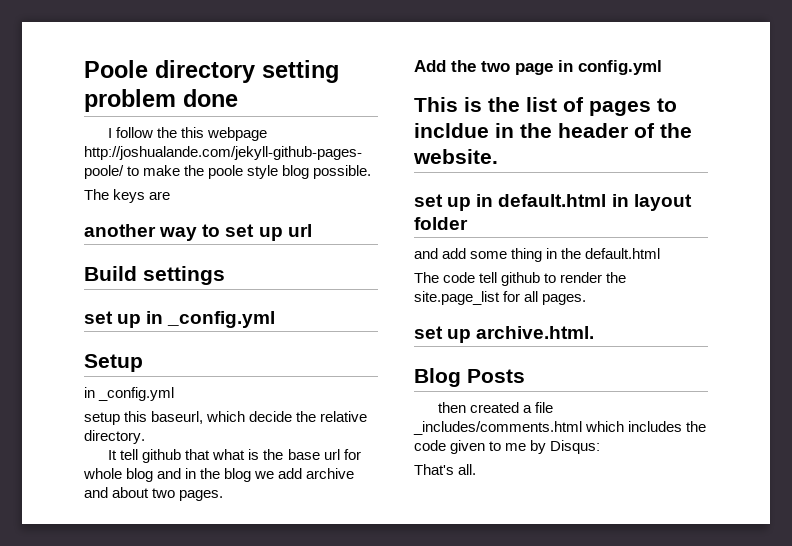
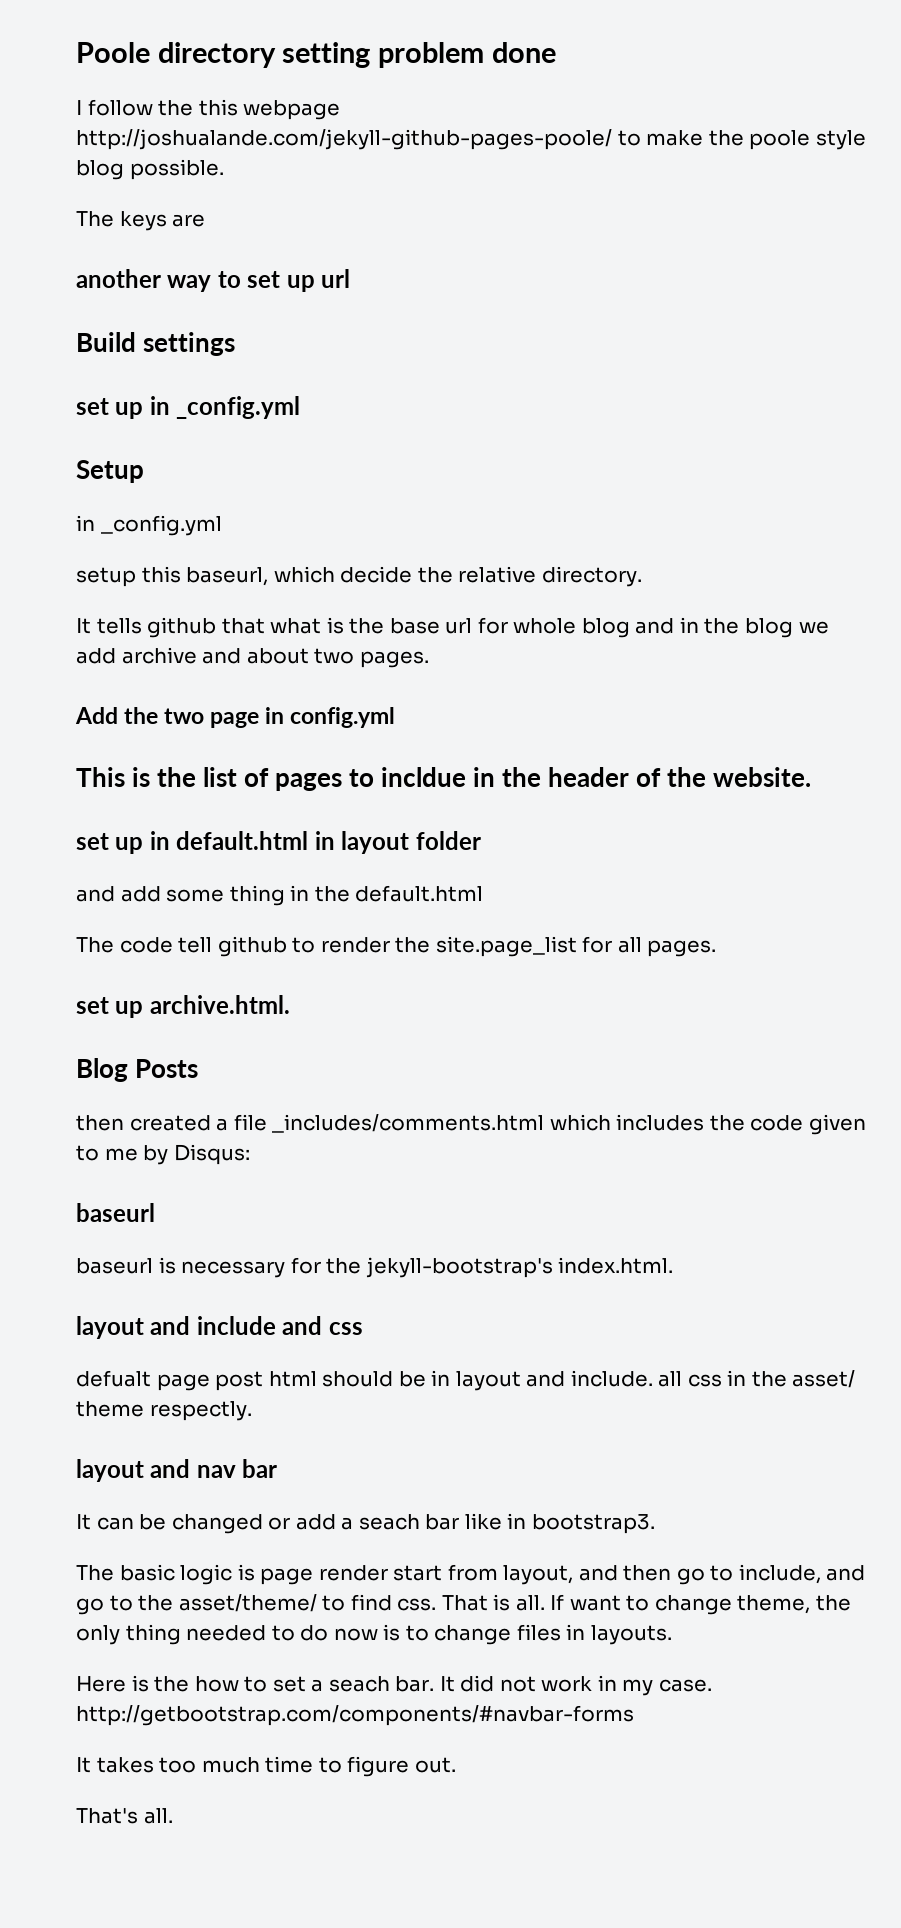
[120,449,139,460] tell -> [96,618,142,634] tells
(601, 447) none -> [76,1203,155,1222] [76,1257,674,1278] [76,1316,363,1339] [76,1370,856,1391] [76,1401,252,1421] [76,1459,278,1482] [76,1513,655,1534] [76,1564,866,1585] [76,1594,852,1615] [76,1624,672,1645] [76,1675,713,1696] [76,1705,634,1726] [76,1756,456,1777] // baseurl // baseurl is necessary for the jekyll-bootstrap's index.html. // layout and include and css // defualt page post html should be in layout and include. all css in the asset/ theme respectly. // layout and nav bar // It can be changed or add a seach bar like in bootstrap3. // The basic logic is page render start from layout, and then go to include, and go to the asset/theme/ to find css. That is all. If want to change theme, the only thing needed to do now is to change files in layouts. // Here is the how to set a seach bar. It did not work in my case. http://getbootstrap.com/components/#navbar-forms // It takes too much time to figure out.

